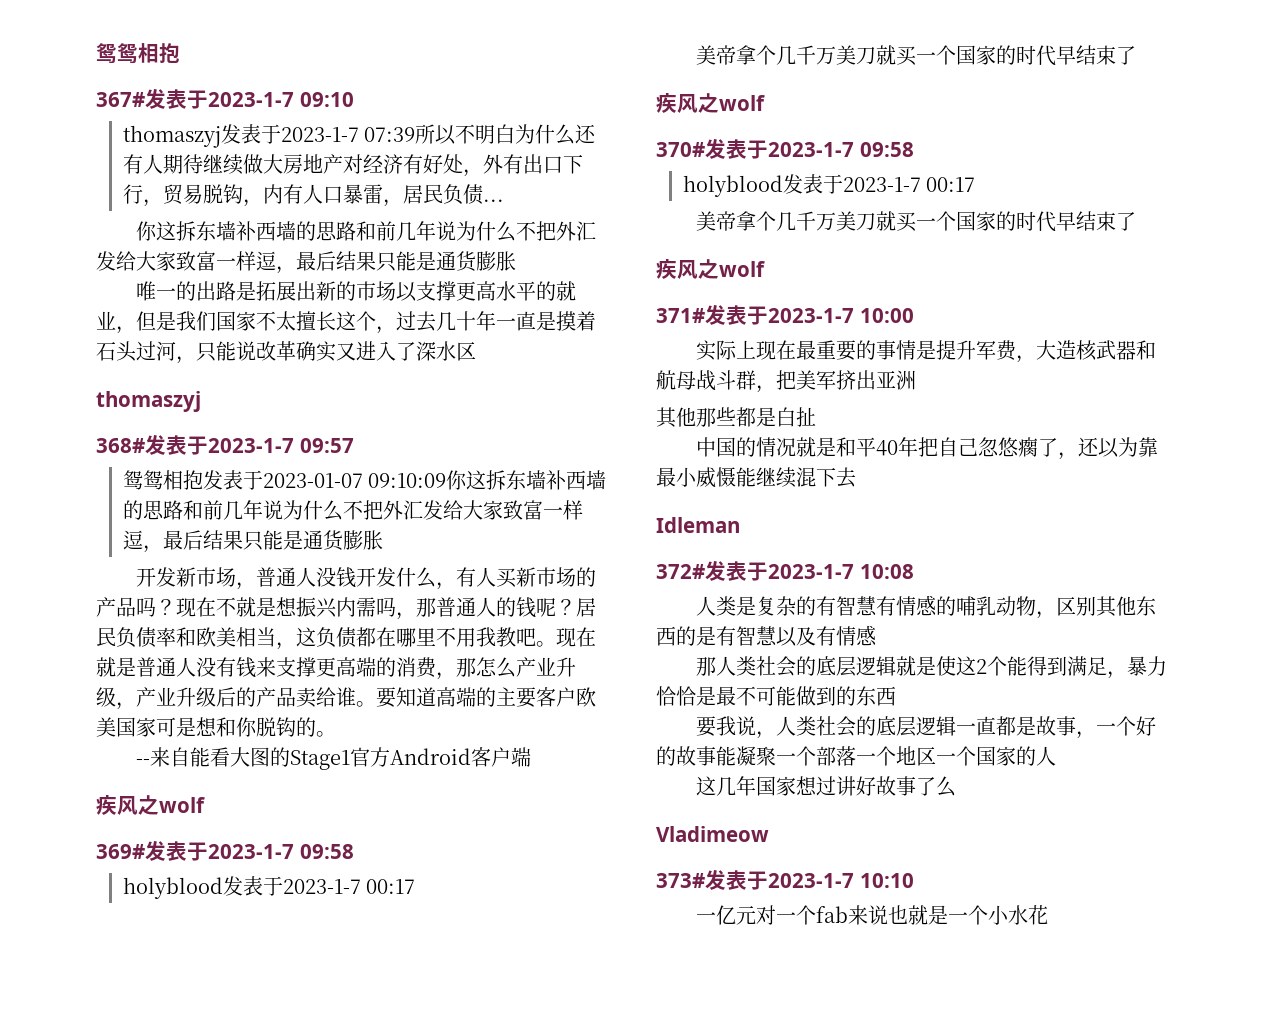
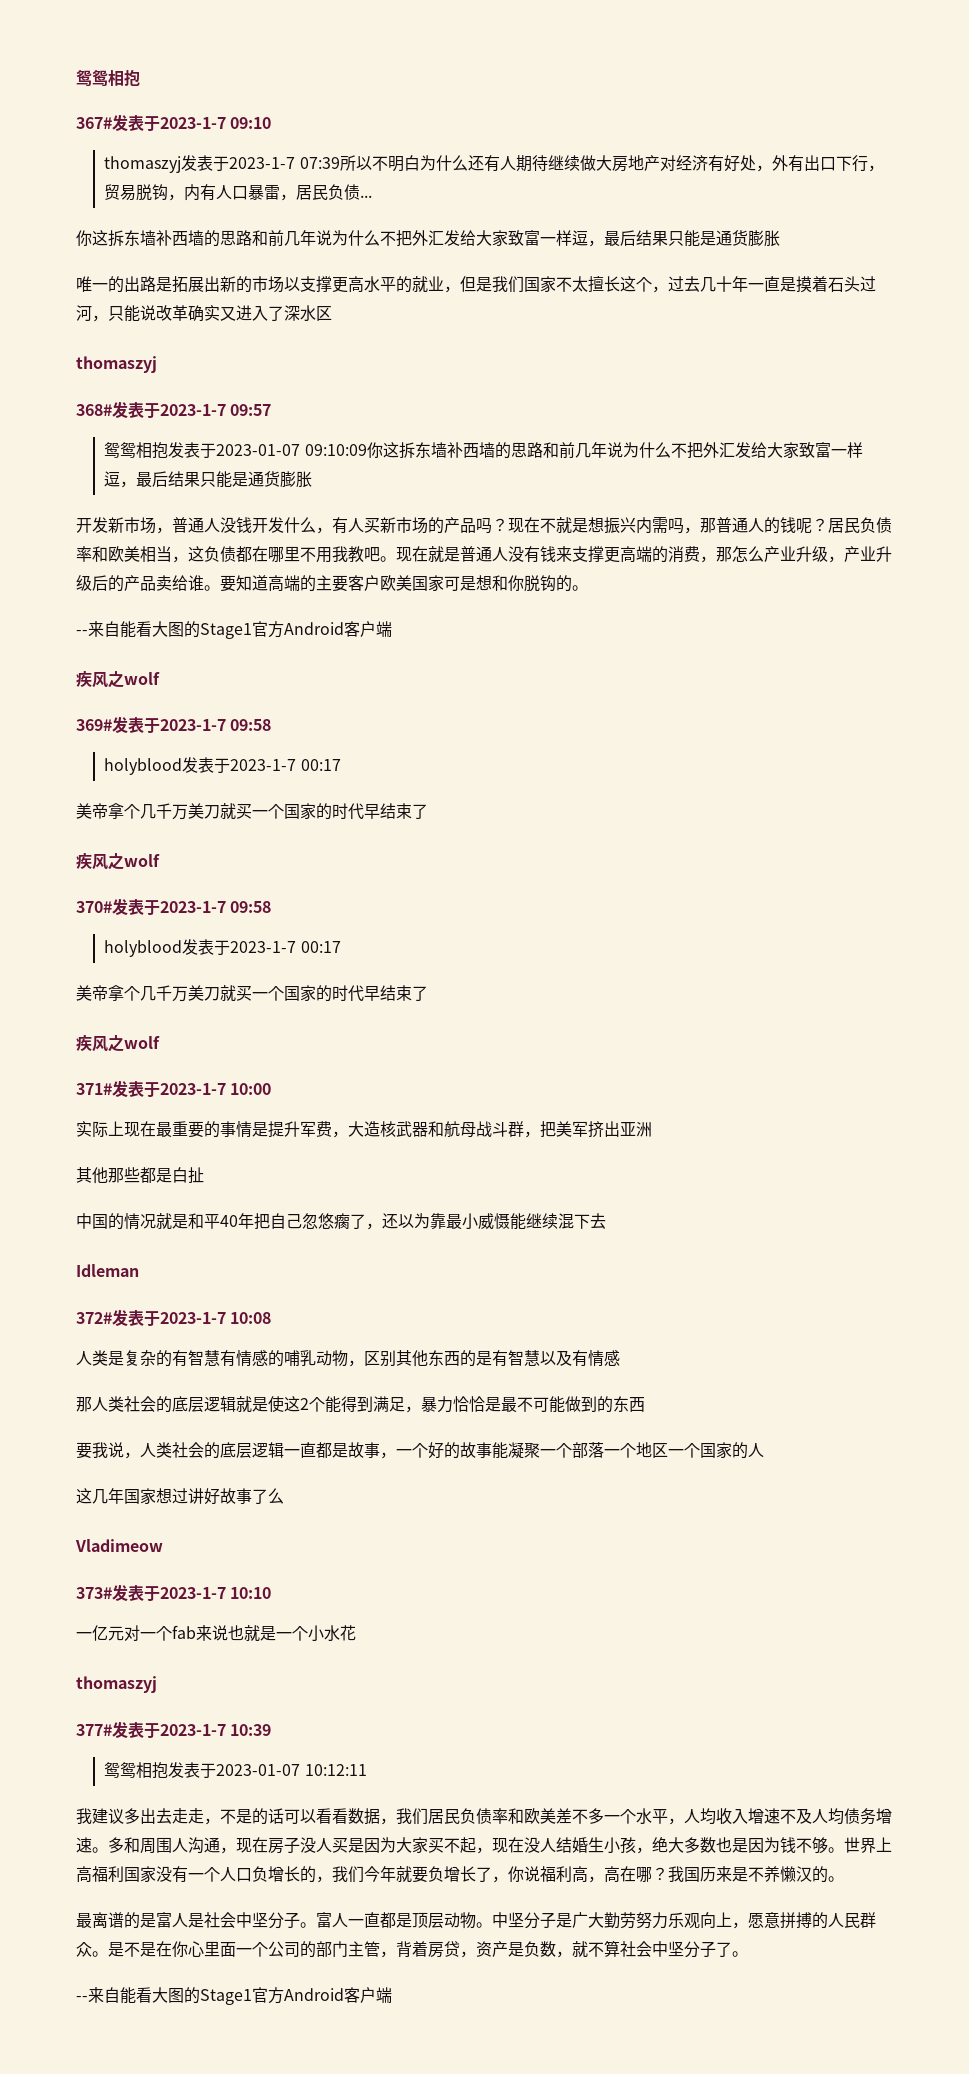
(1048, 915) none -> [76,1676,157,1693] [76,1721,272,1739] [104,1762,367,1779] [76,1808,892,1825] [76,1837,892,1854] [76,1866,844,1883] [76,1912,876,1929] [76,1940,748,1958] [76,1987,392,2005] // thomaszyj // 377#发表于2023-1-7 10:39 // 鸳鸳相抱发表于2023-01-07 10:12:11 // 我建议多出去走走，不是的话可以看看数据，我们居民负债率和欧美差不多一个水平，人均收入增速不及人均债务增速。多和周围人沟通，现在房子没人买是因为大家买不起，现在没人结婚生小孩，绝大多数也是因为钱不够。世界上高福利国家没有一个人口负增长的，我们今年就要负增长了，你说福利高，高在哪？我国历来是不养懒汉的。 // 最离谱的是富人是社会中坚分子。富人一直都是顶层动物。中坚分子是广大勤劳努力乐观向上，愿意拼搏的人民群众。是不是在你心里面一个公司的部门主管，背着房贷，资产是负数，就不算社会中坚分子了。 // --来自能看大图的Stage1官方Android客户端

